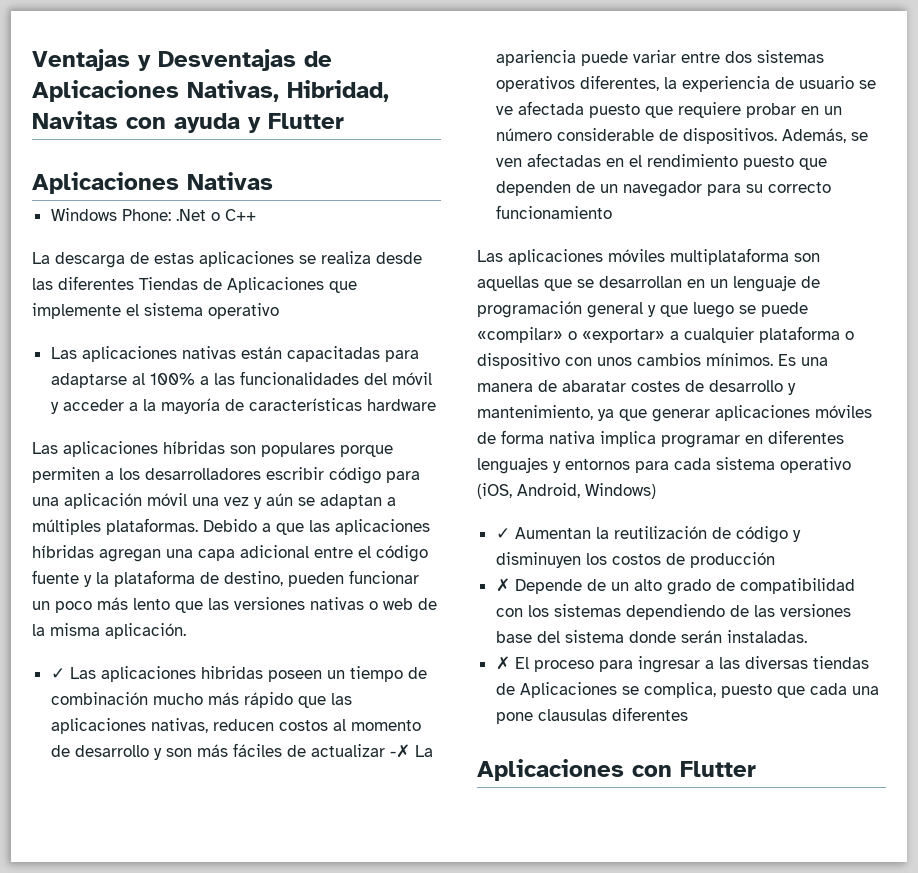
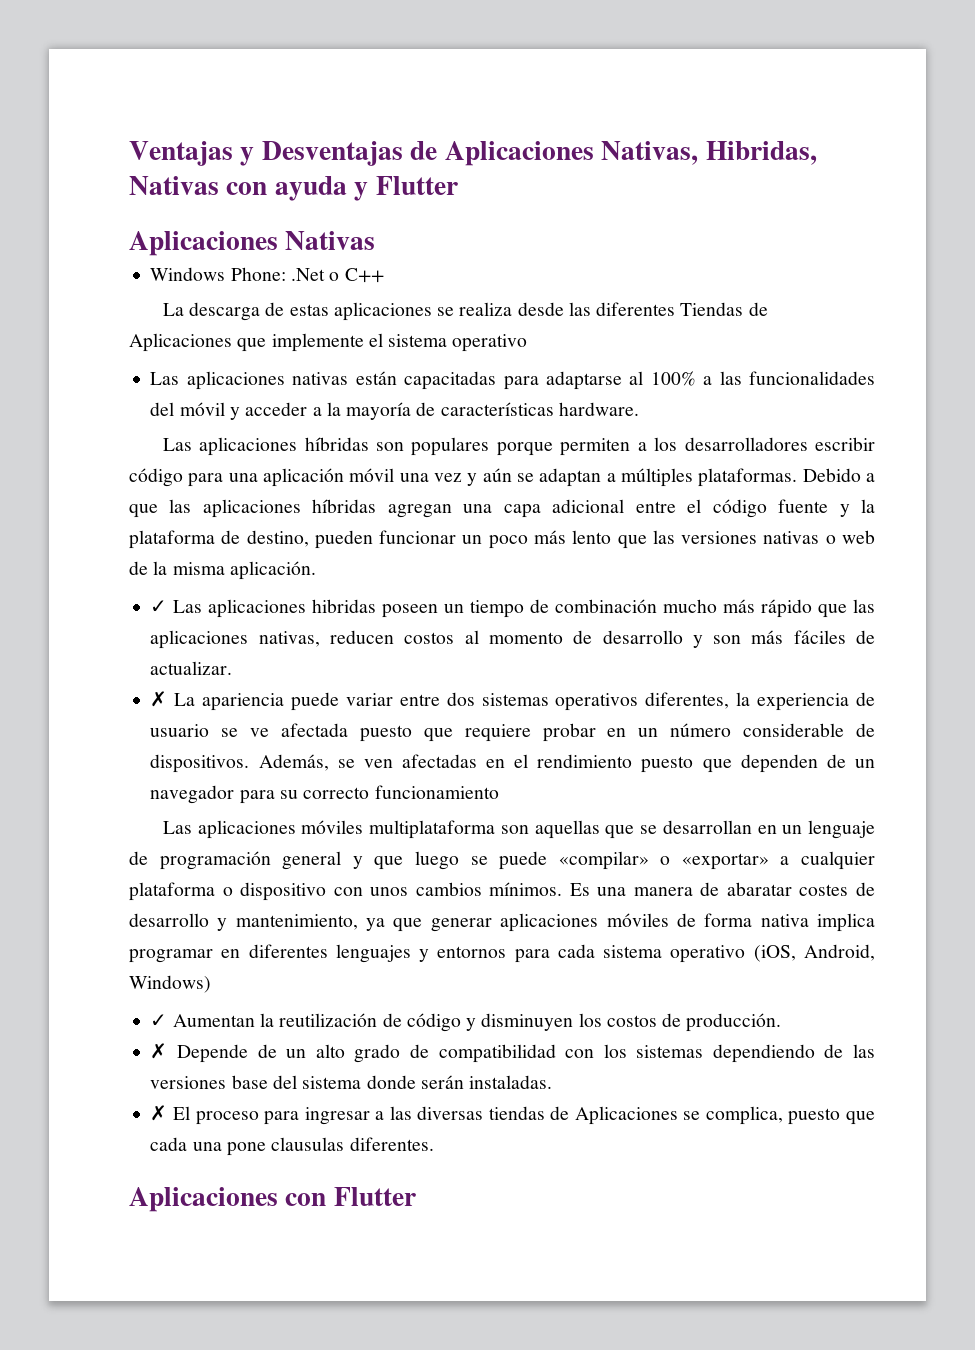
[287,80,389,102] [32,111,118,129] Hibridad, Navitas -> [705,141,817,165] [129,176,219,195] Hibridas, Nativas
[366,399,436,411] hardware -> [558,402,639,416] hardware.
[310,744,410,758] actualizar -✗ -> [150,661,233,675] [150,691,168,707] actualizar. // ✗
[689,552,775,568] producción -> [686,1013,782,1032] producción.
[611,707,688,721] diferentes -> [349,1137,434,1151] diferentes.

